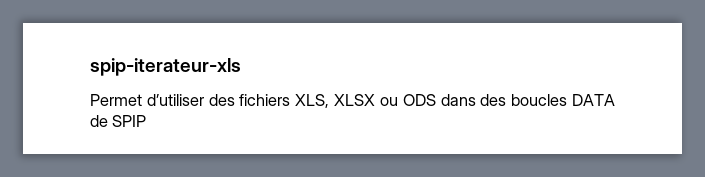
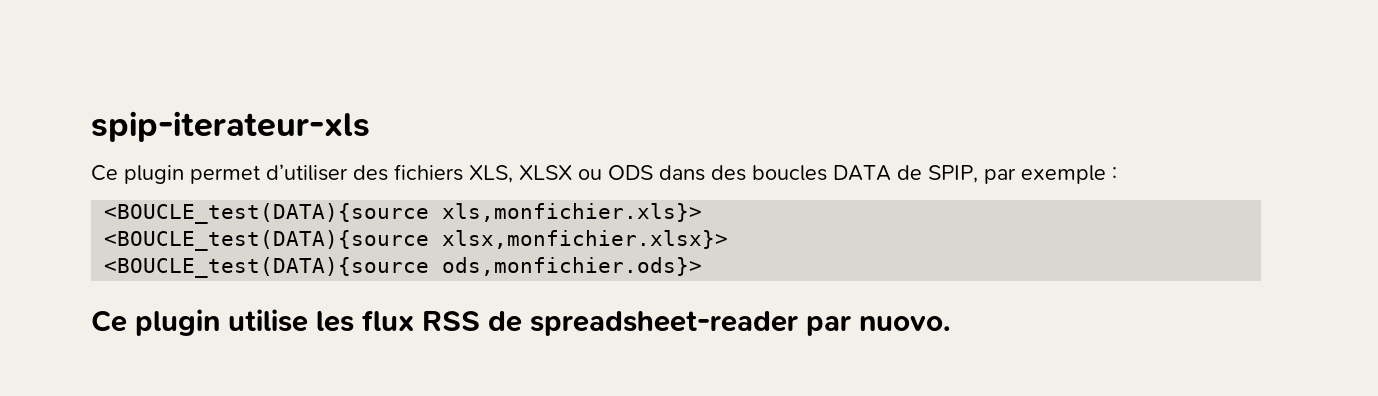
[90,94,142,106] Permet -> [91,165,260,184] Ce plugin permet
[112,115,147,127] SPIP -> [928,165,1117,184] [104,203,703,224] [104,230,729,251] [104,257,703,278] [91,309,951,336] SPIP, par exemple : // <BOUCLE_test(DATA){source xls,monfichier.xls}> // <BOUCLE_test(DATA){source xlsx,monfichier.xlsx}> // <BOUCLE_test(DATA){source ods,monfichier.ods}> // Ce plugin utilise les flux RSS de spreadsheet-reader par nuovo.

